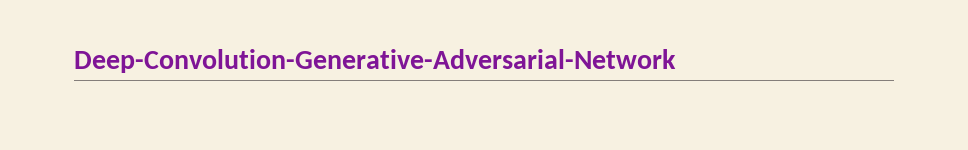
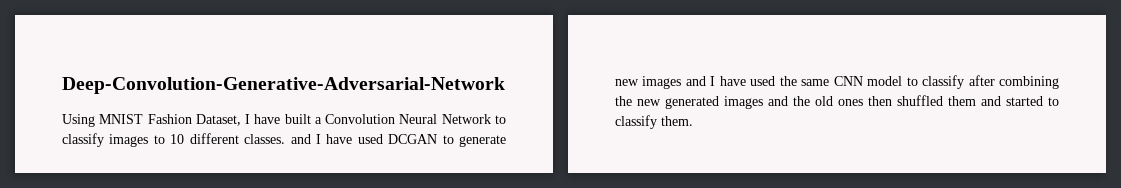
(676, 61) none -> [62,114,506,127] [62,133,507,147] [615,75,1059,89] [615,95,1059,109] [615,115,693,129] // Using MNIST Fashion Dataset, I have built a Convolution Neural Network to classify images to 10 different classes. and I have used DCGAN to generate new images and I have used the same CNN model to classify after combining the new generated images and the old ones then shuffled them and started to classify them.

